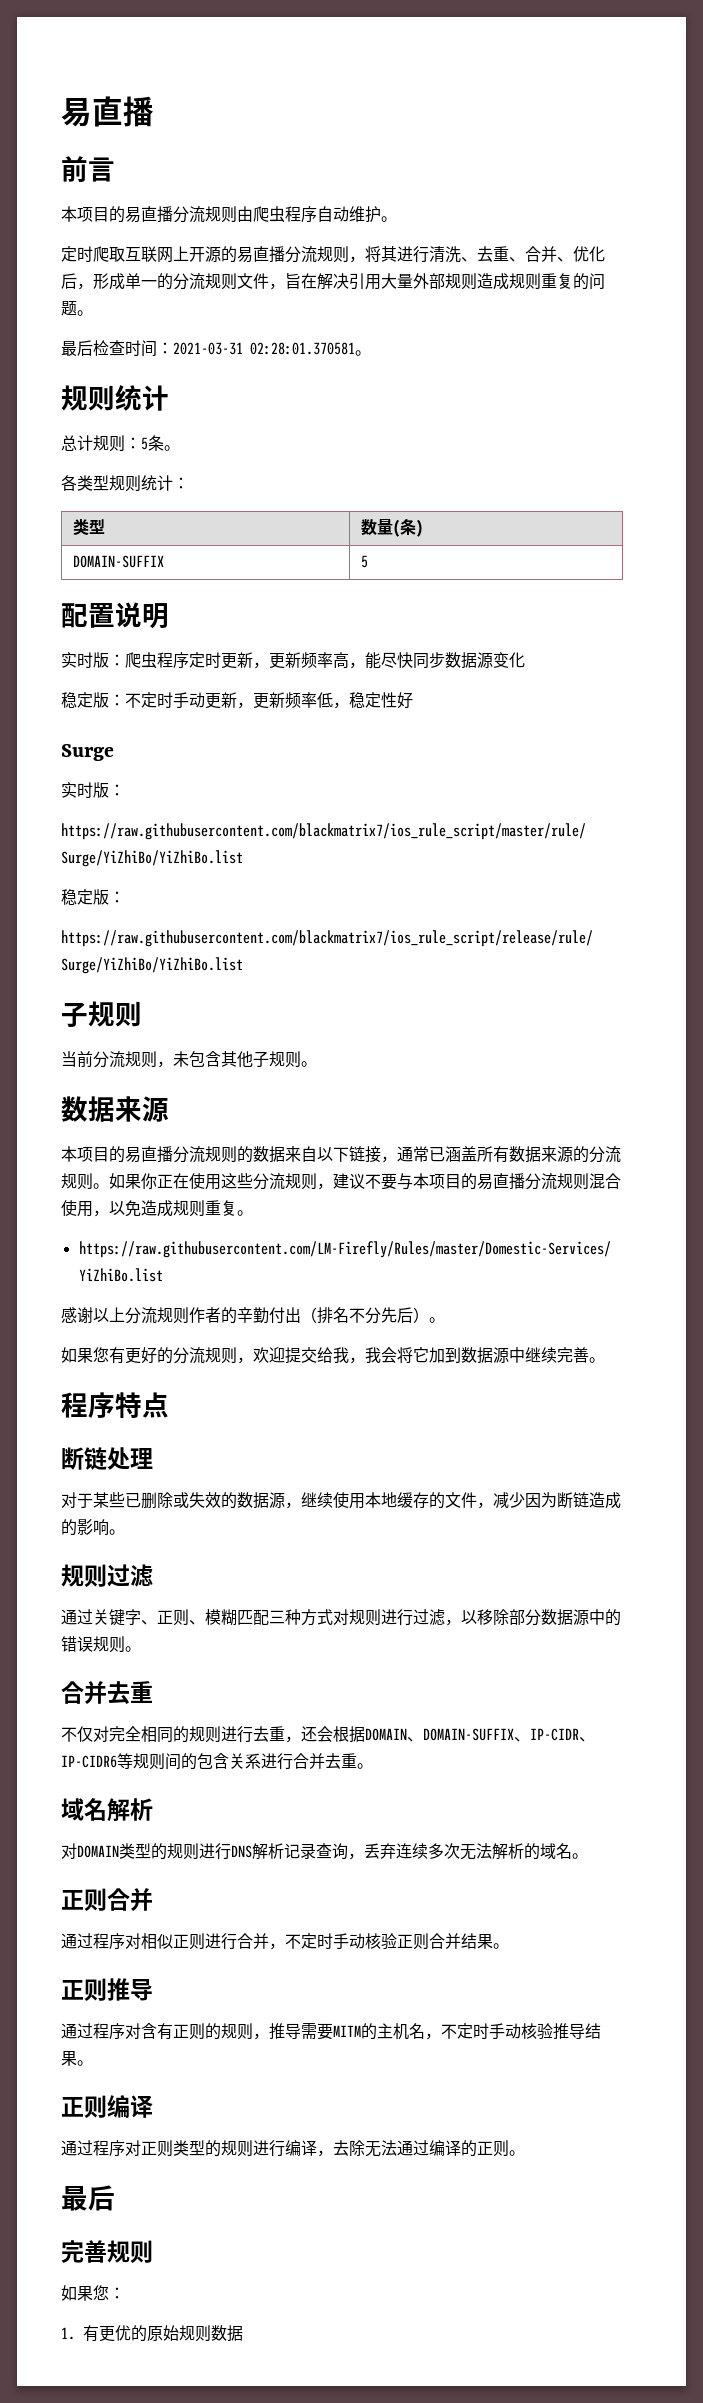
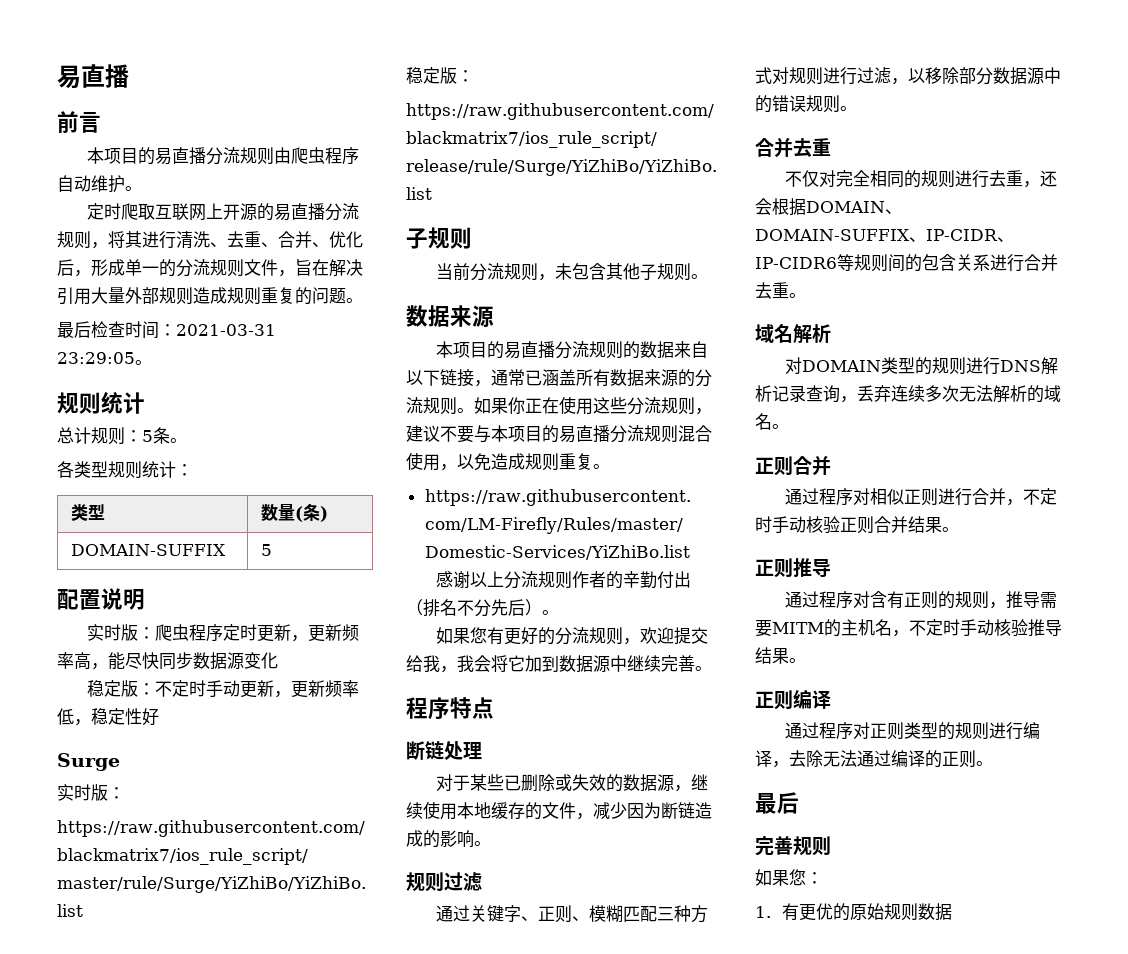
[250,342,355,355] 02:28:01.370581 -> [57,352,135,364] 23:29:05

